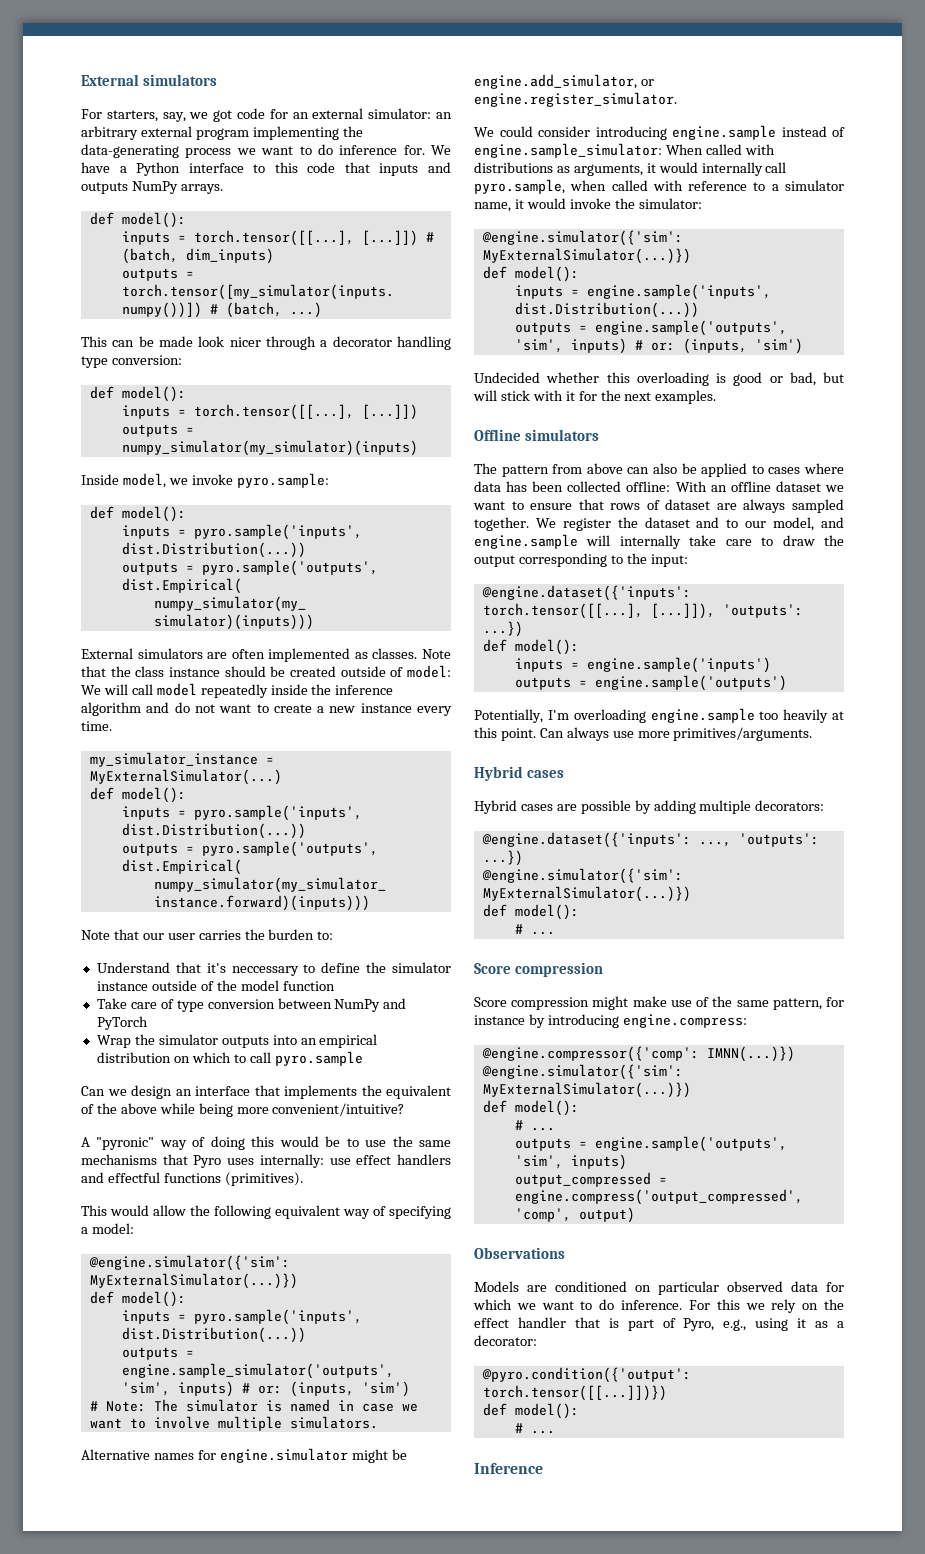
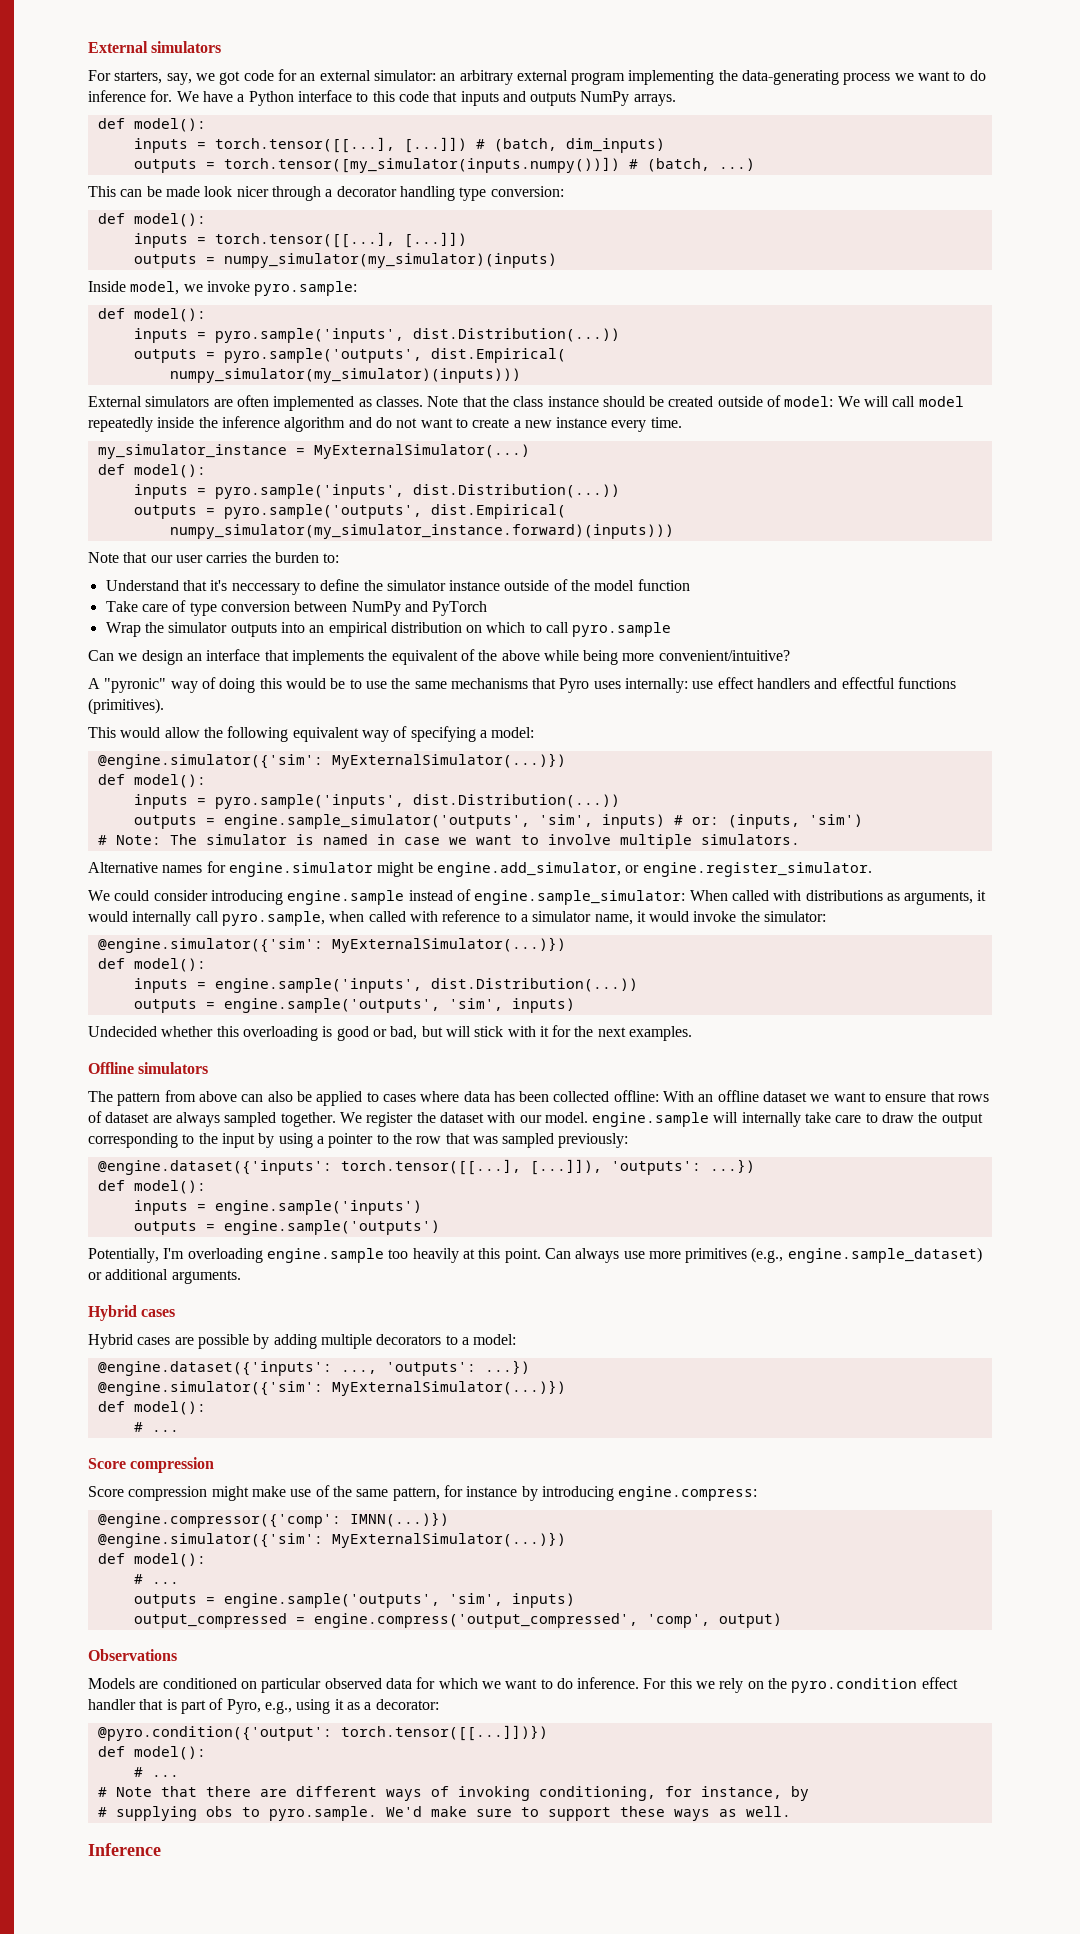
[634,338,803,354] # or: (inputs, 'sim') -> (575, 1005) none
[696,517,844,531] and to our model, and -> [487,1112,588,1123] with our model.
[650,554,688,567] input: -> [221,1133,629,1148] input by using a pointer to the row that was sampled previously:
[673,727,813,741] primitives/arguments. -> [685,1247,982,1263] [88,1269,241,1284] primitives (e.g., engine.sample_dataset) or additional arguments.
[755,800,825,811] decorators: -> [376,1334,517,1345] decorators to a model:
(844, 1304) none -> [791,1678,918,1693] pyro.condition
(555, 1432) none -> [97,1786,809,1801] [97,1806,791,1821] // # Note that there are different ways of invoking conditioning, for instance, by // # supplying obs to pyro.sample. We'd make sure to support these ways as well.

